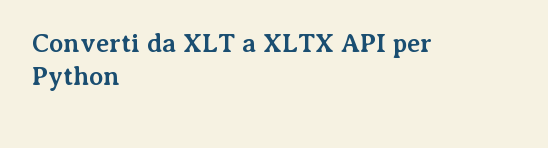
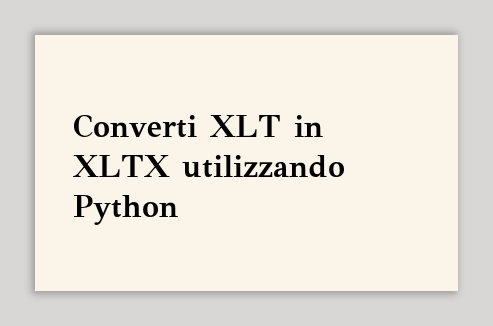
[147,33,433,58] da XLT a XLTX API per -> [209,115,323,137] [73,155,345,178] XLT in XLTX utilizzando

